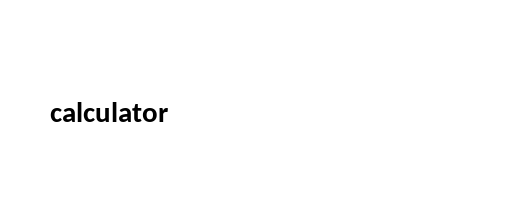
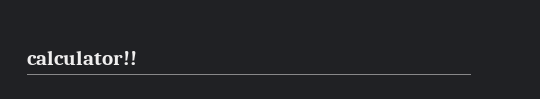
[50,102,168,122] calculator -> [27,50,137,65] calculator!!

